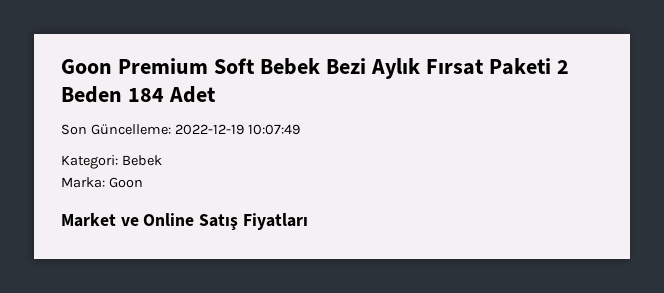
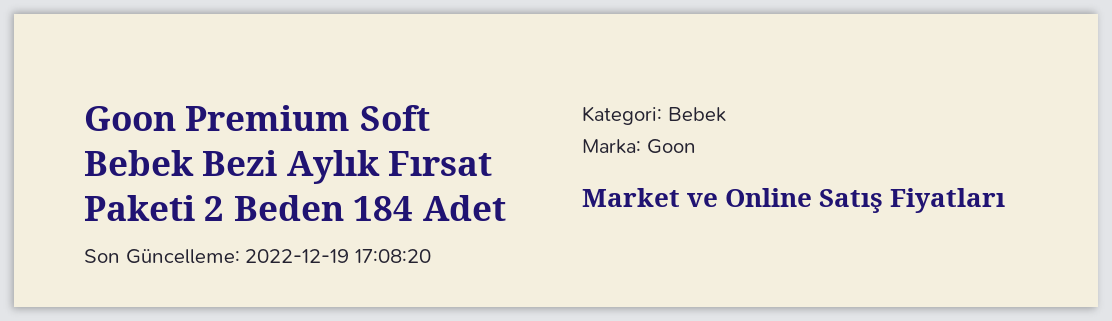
[247,124,300,135] 10:07:49 -> [354,249,431,263] 17:08:20

